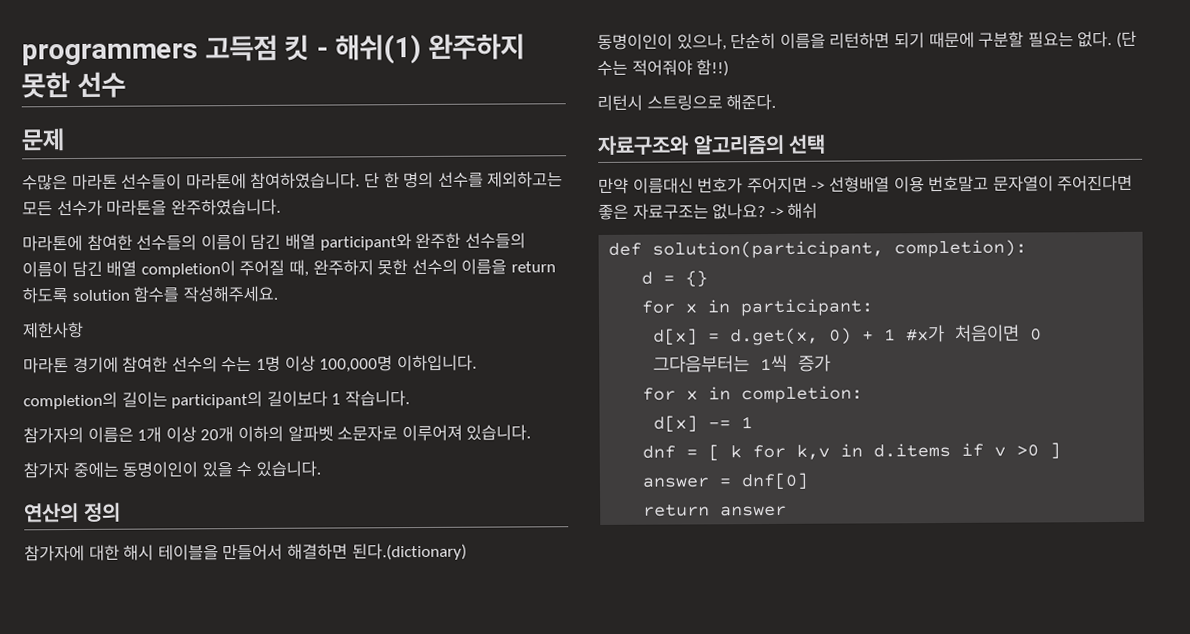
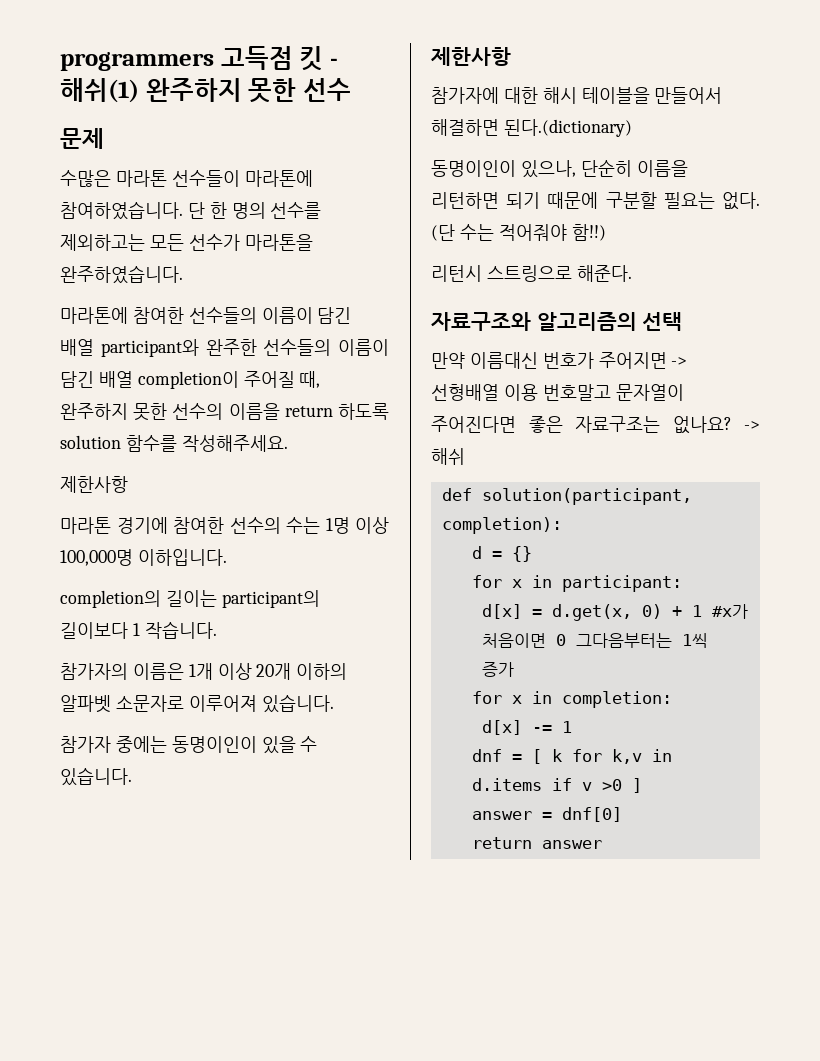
[24,502,121,523] 연산의 정의 -> [431,47,511,66] 제한사항

